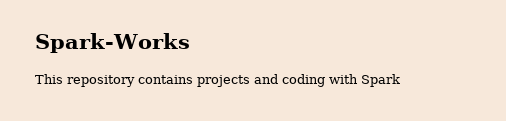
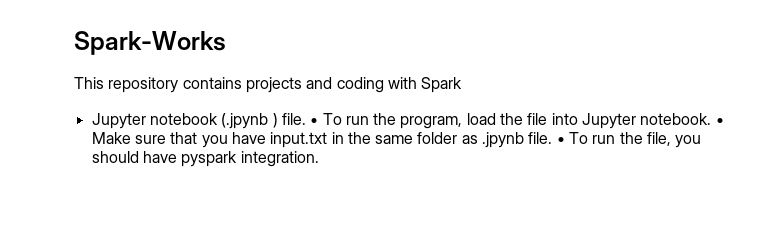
(400, 80) none -> [91,113,724,129] [91,132,702,148] [91,151,319,167] // Jupyter notebook (.jpynb ) file. • To run the program, load the file into Jupyter notebook. • Make sure that you have input.txt in the same folder as .jpynb file. • To run the file, you should have pyspark integration.

